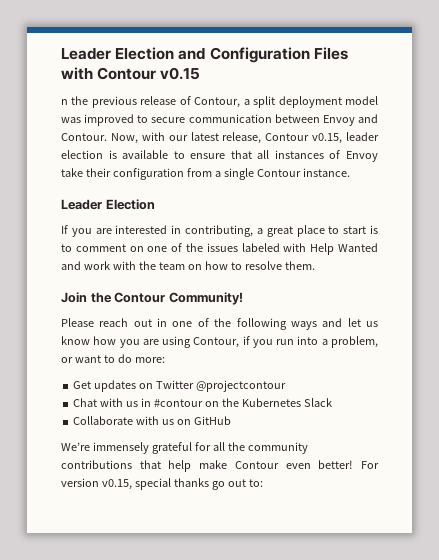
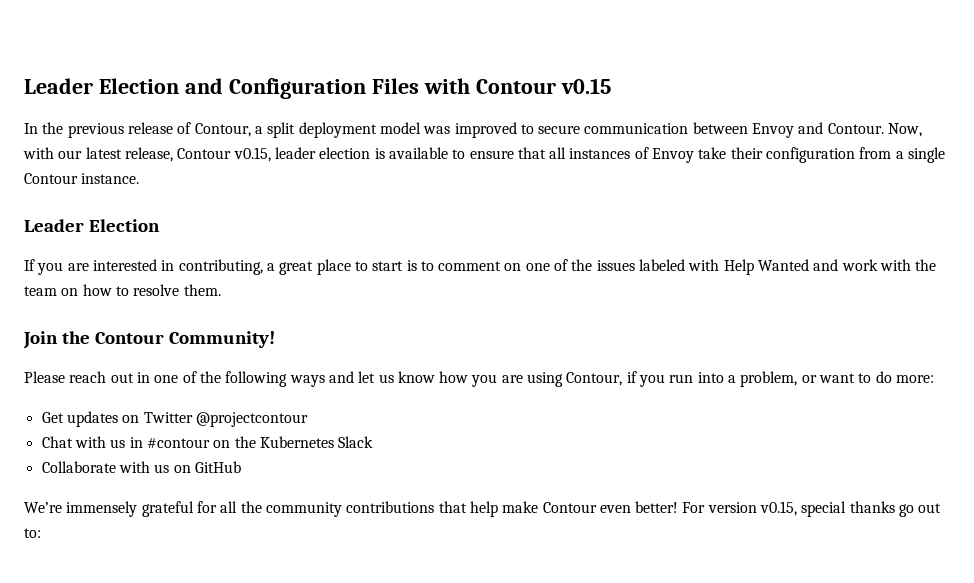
[61,99,68,105] n -> [24,123,38,134] In

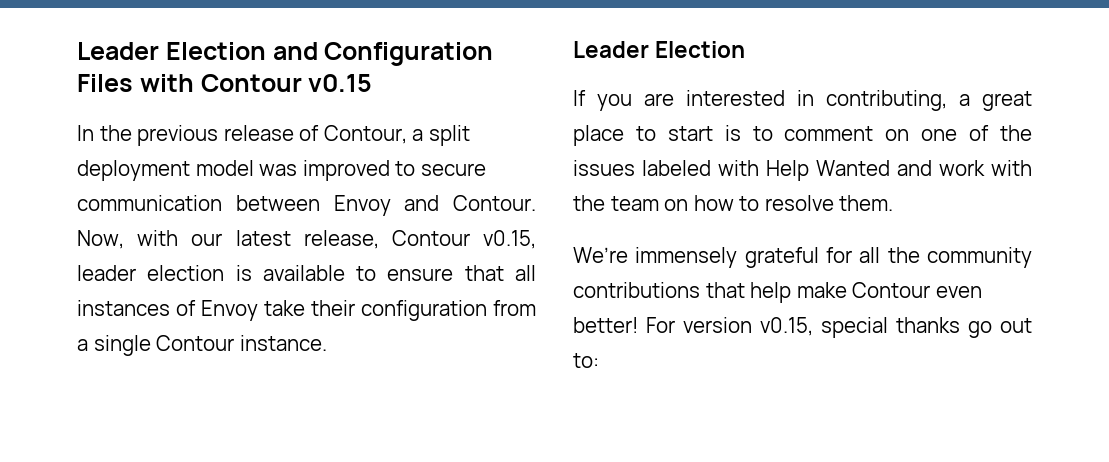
[23,331,275,349] [24,371,934,387] [41,411,308,427] [41,436,374,448] [41,461,241,473] // Join the Contour Community! // Please reach out in one of the following ways and let us know how you are using Contour, if you run into a problem, or want to do more: // Get updates on Twitter @projectcontour // Chat with us in #contour on the Kubernetes Slack // Collaborate with us on GitHub -> (894, 203) none

